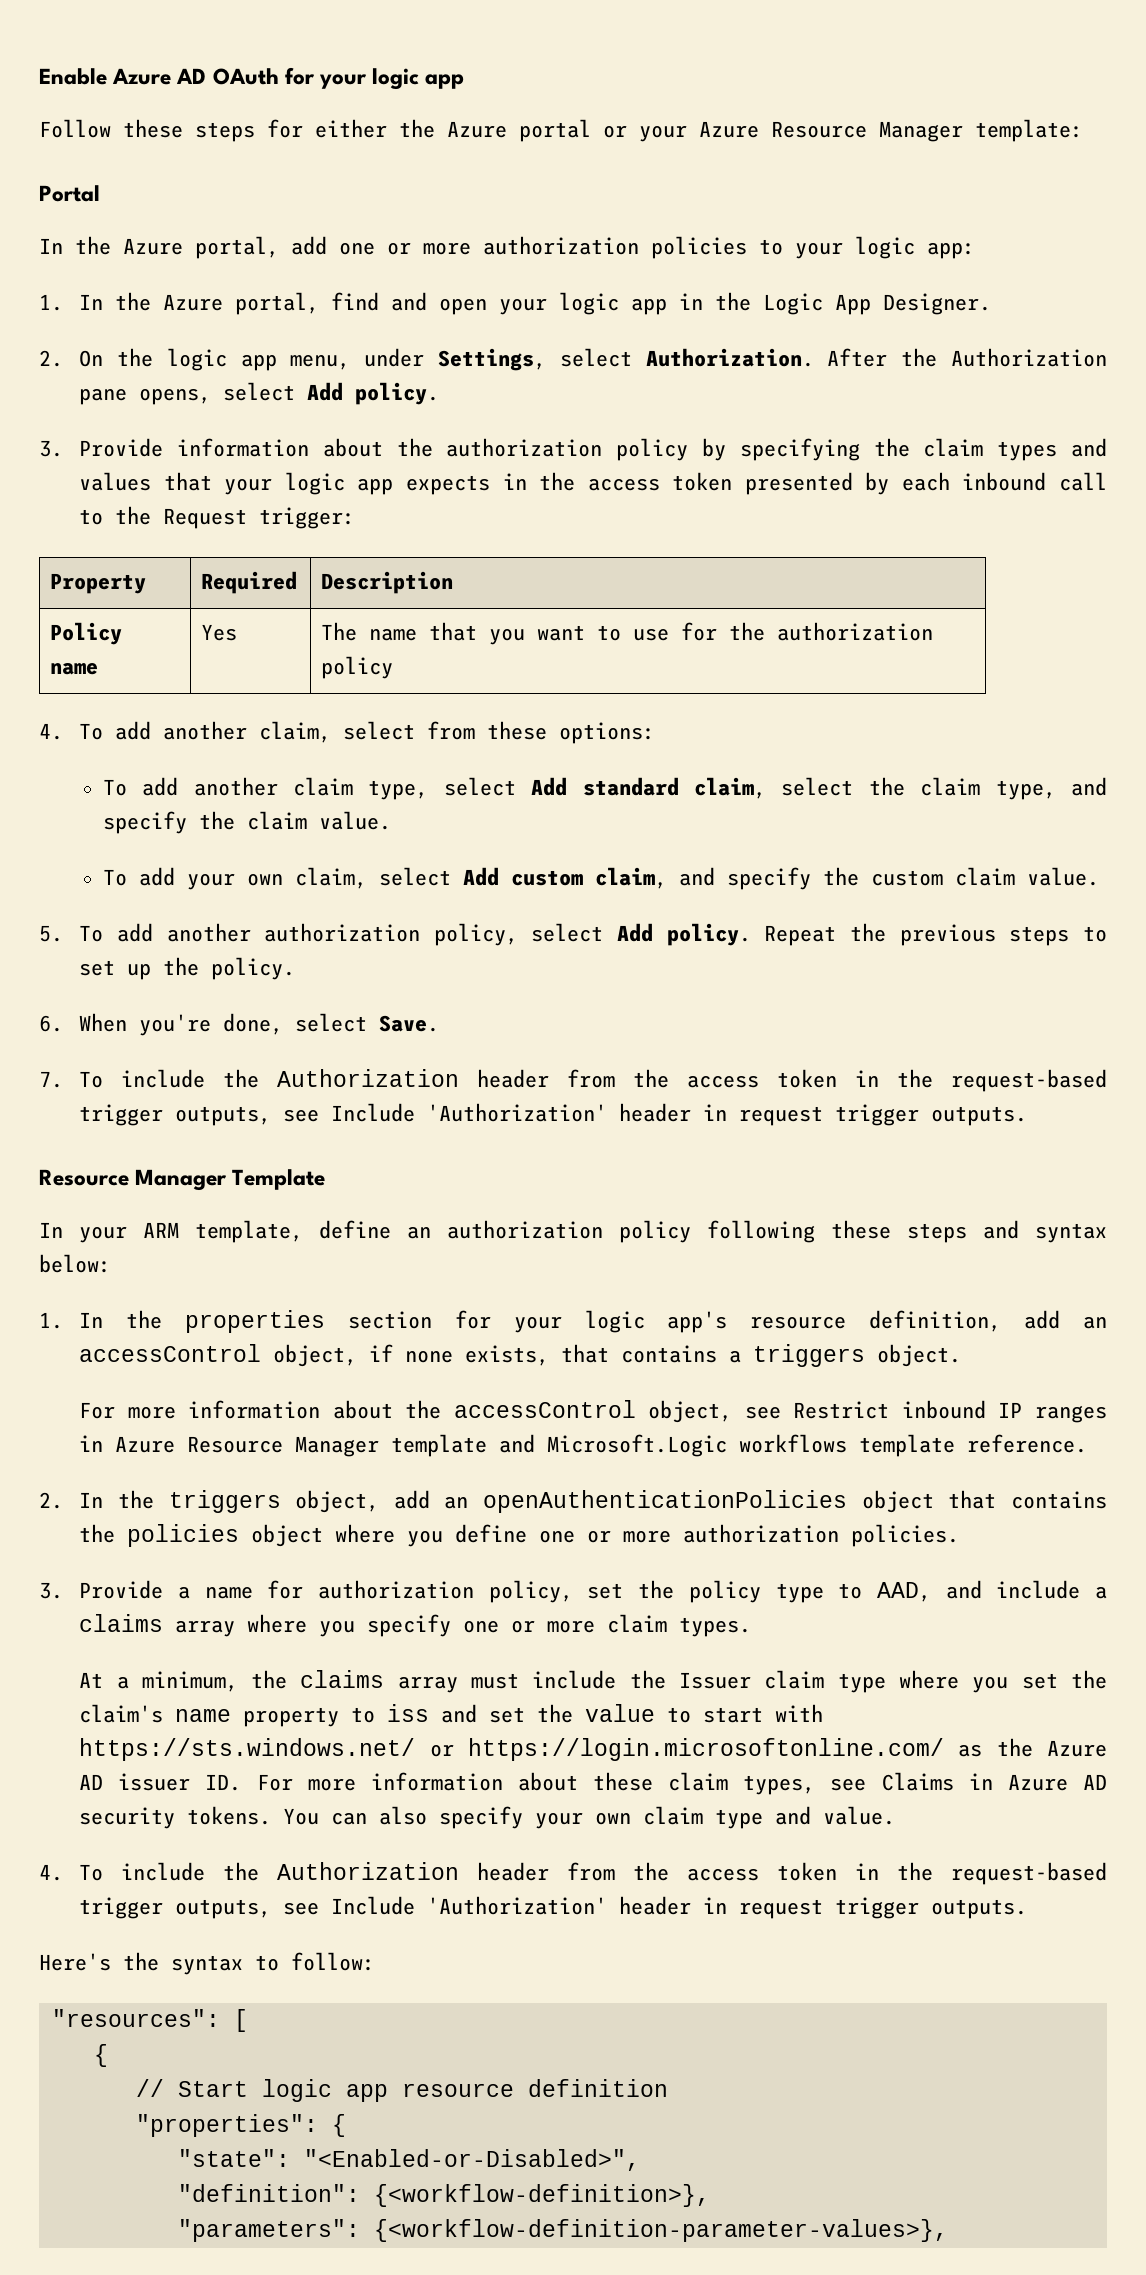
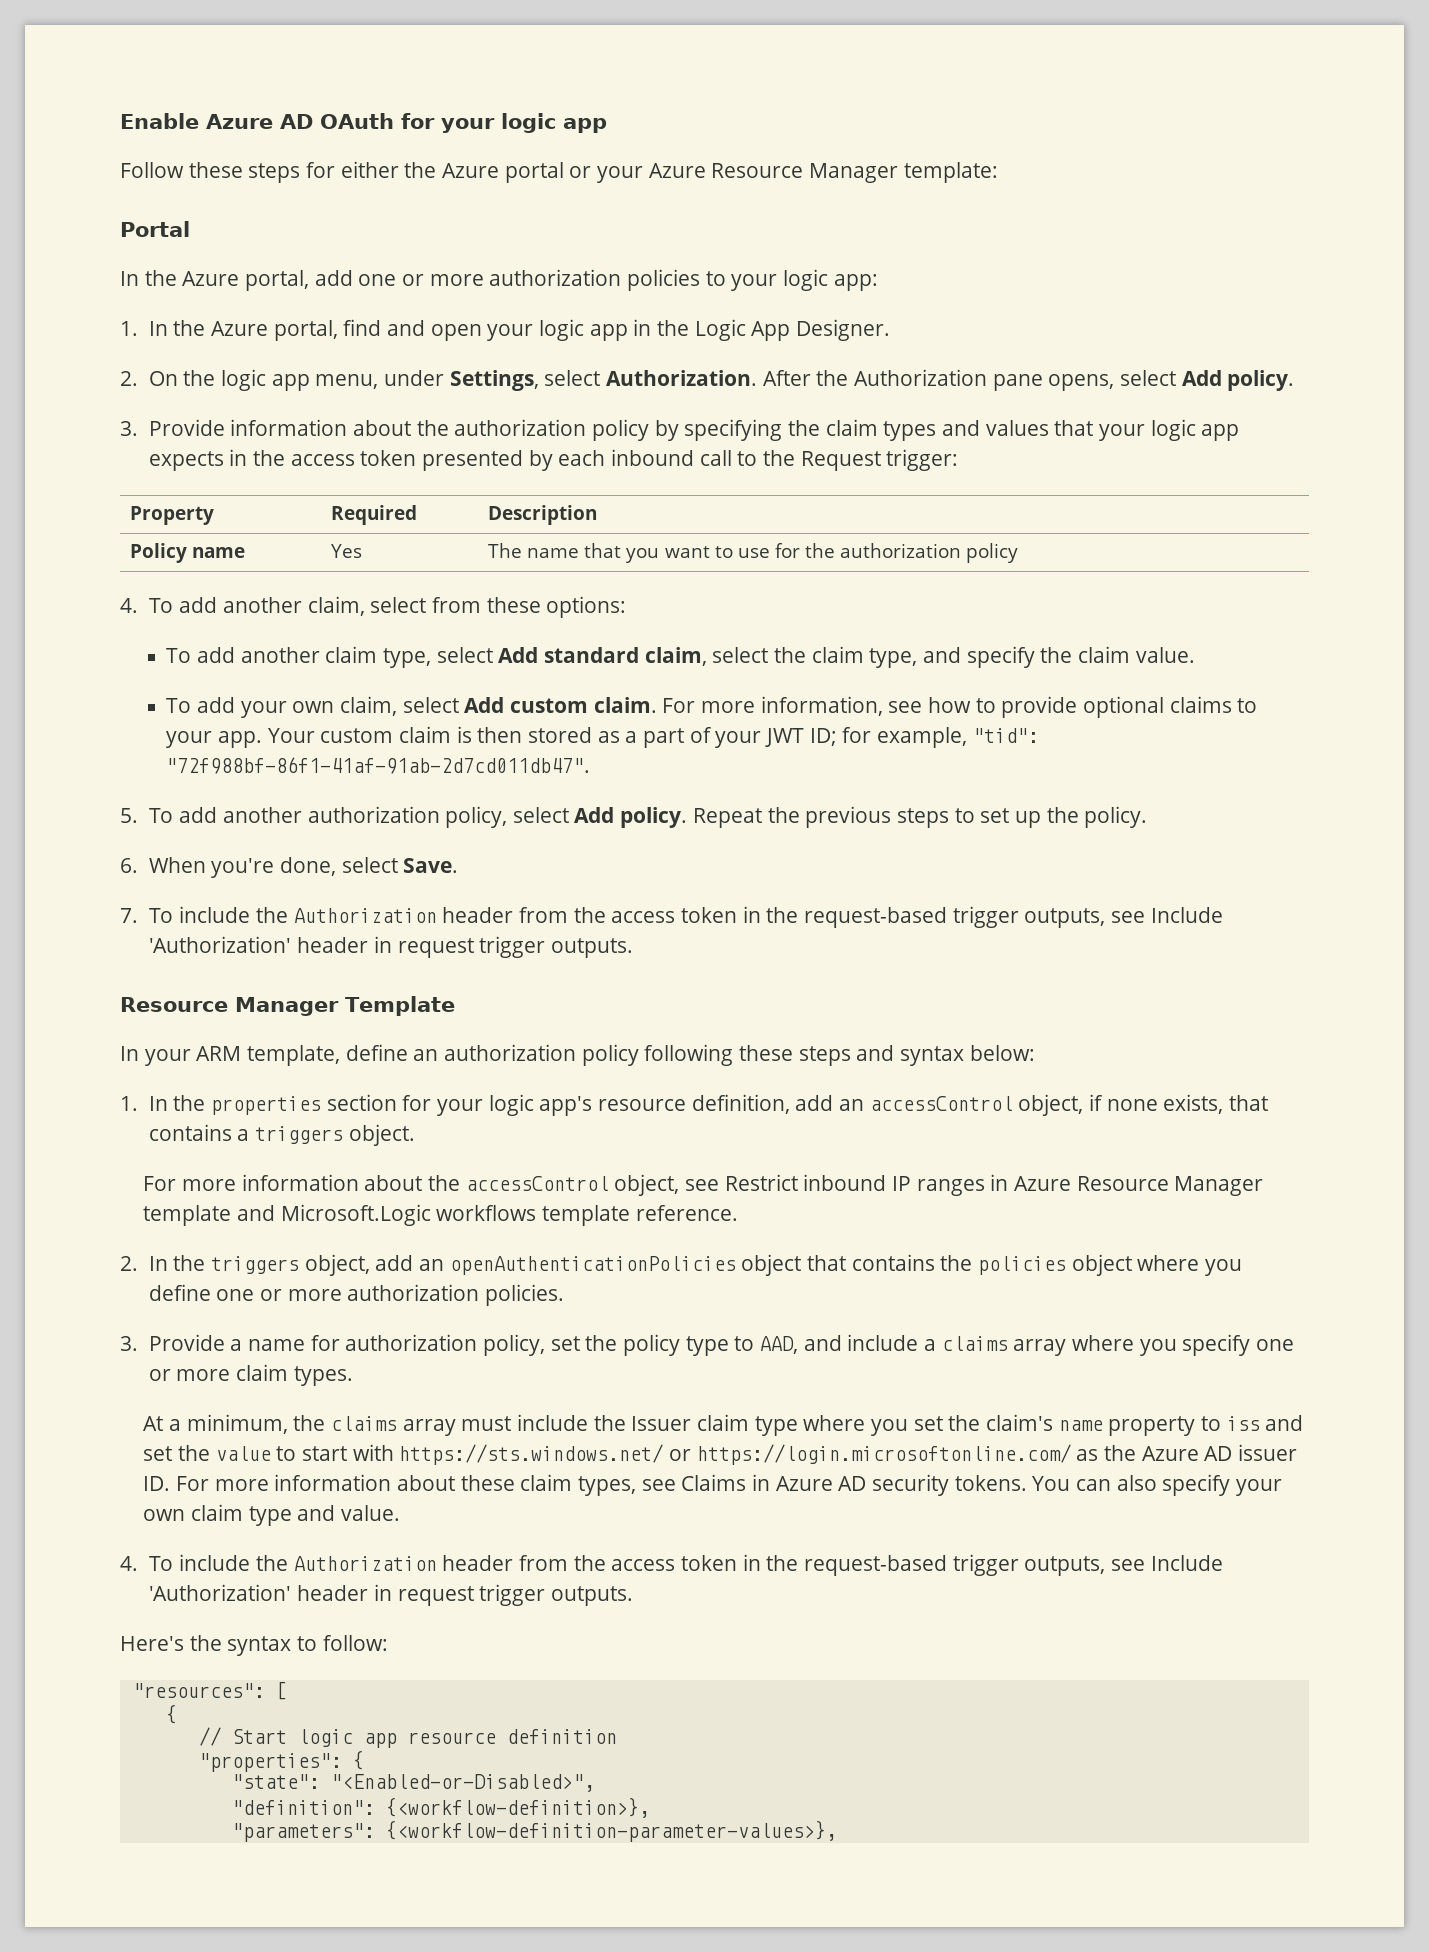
[594,867,1099,890] claim, and specify the custom claim value. -> [593,696,1258,718] [166,726,1039,748] [166,757,591,774] claim. For more information, see how to provide optional claims to your app. Your custom claim is then stored as a part of your JWT ID; for example, "tid": "72f988bf-86f1-41af-91ab-2d7cd011db47".

